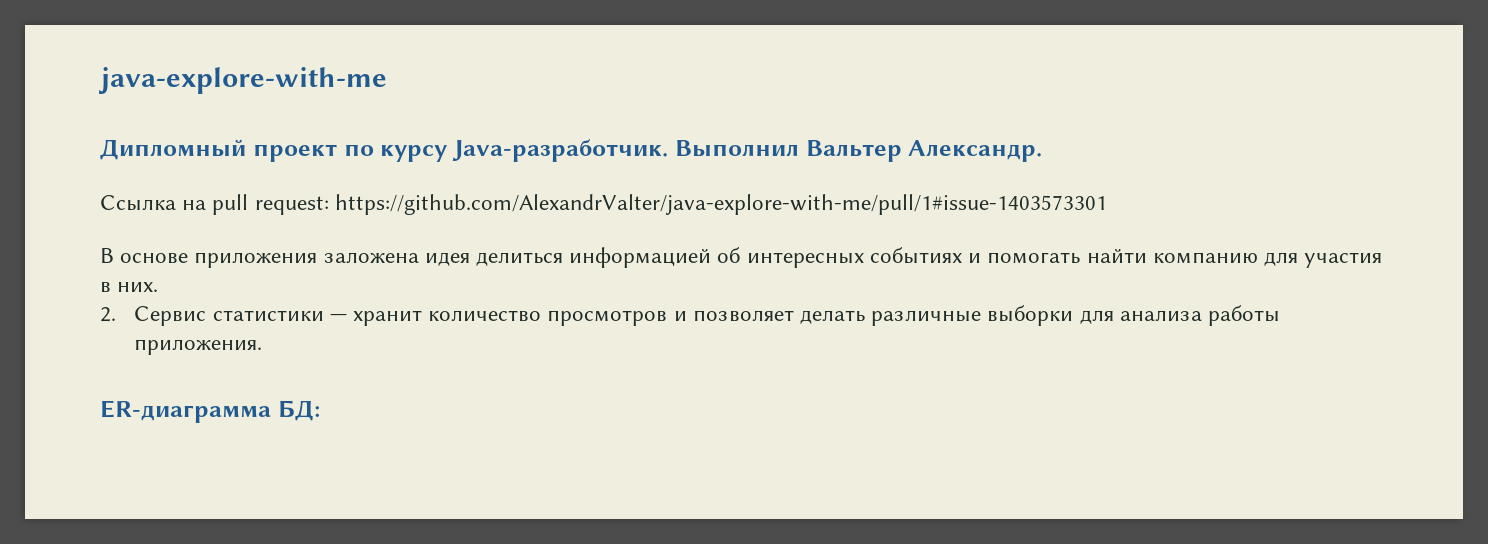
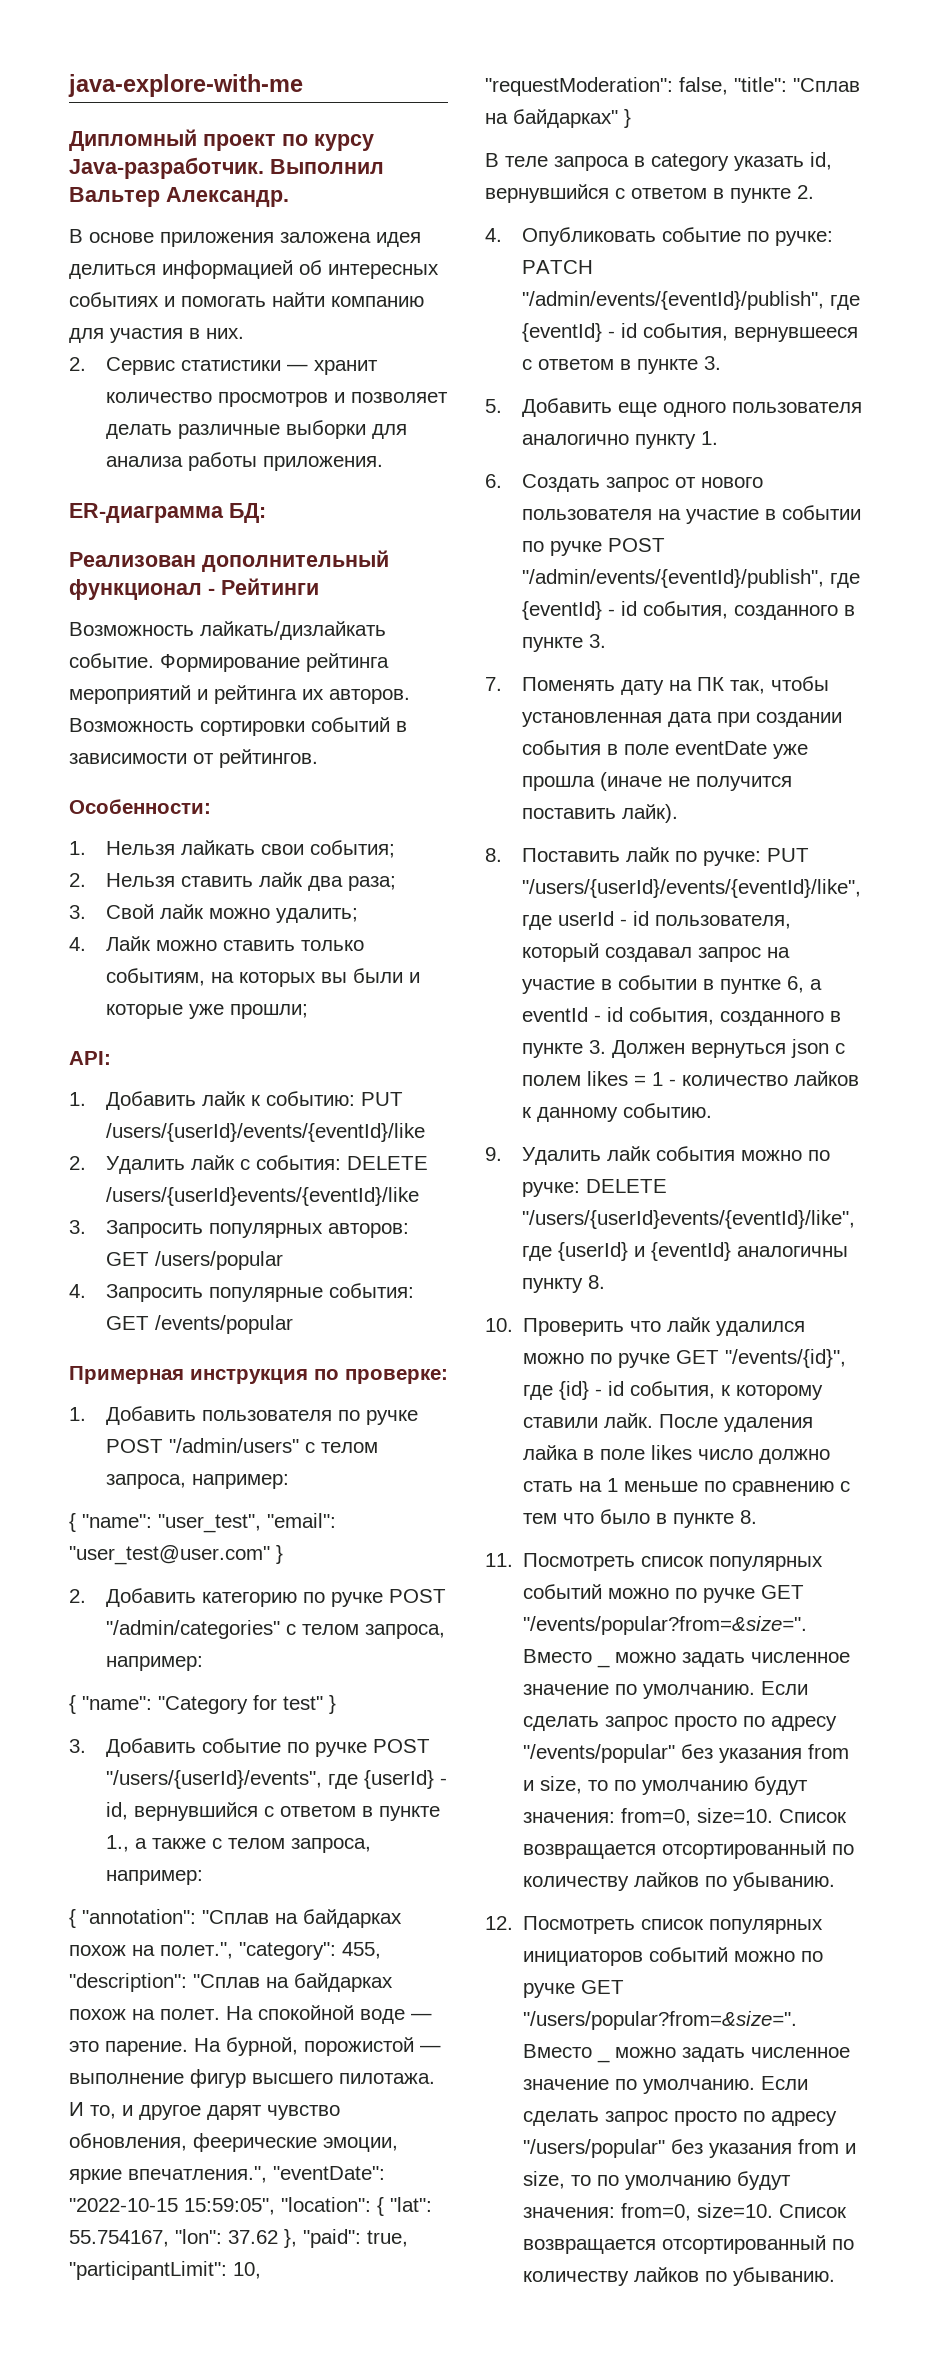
[100,194,1107,215] // Ссылка на pull request: https://github.com/AlexandrValter/java-explore-with-me/pull/1#issue-1403573301 -> (289, 197) none
(320, 410) none -> [69,550,389,572] [69,578,319,600] [69,621,386,640] [69,653,389,672] [69,685,410,704] [69,717,407,736] [69,749,318,768] [69,799,211,814] [69,840,396,858] [69,872,397,891] [69,904,359,923] [69,936,365,951] [106,968,421,987] [106,1004,309,1019] [69,1051,111,1065] [69,1091,404,1110] [106,1123,426,1142] [69,1155,429,1174] [106,1187,420,1206] [69,1220,410,1238] [106,1251,284,1270] [69,1283,415,1302] [106,1315,294,1334] [69,1366,448,1384] [69,1406,419,1425] [106,1438,379,1453] [106,1474,290,1489] [69,1513,336,1533] [69,1545,283,1565] [69,1588,447,1607] [106,1620,446,1639] [106,1656,204,1671] [69,1695,336,1714] [69,1738,431,1757] [106,1770,448,1789] [106,1802,441,1821] [106,1835,372,1853] [106,1870,204,1885] [69,1909,402,1928] [69,1942,381,1960] [69,1973,393,1992] [69,2005,432,2024] [69,2037,441,2056] [69,2069,435,2088] [69,2102,340,2120] [69,2133,398,2152] [69,2166,385,2184] [69,2197,432,2216] [69,2229,408,2248] [69,2261,261,2280] [485,77,860,96] [485,109,631,128] [485,152,832,171] [485,184,814,203] [485,227,834,246] [522,260,594,274] [522,291,861,310] [522,323,859,342] [522,356,722,374] [485,398,863,417] [522,431,719,449] [485,474,764,492] [522,505,862,524] [522,538,666,556] [522,569,861,588] [522,601,856,620] [522,634,607,652] [485,676,830,695] [522,712,843,727] [522,740,809,759] [522,772,793,791] [522,804,679,823] [485,847,810,866] [522,879,862,898] [522,911,792,930] [522,943,791,962] [522,975,823,994] [522,1007,842,1026] [522,1039,846,1058] [522,1071,860,1086] [522,1103,713,1122] [485,1146,831,1165] [522,1179,668,1197] [522,1210,856,1229] [522,1242,849,1261] [522,1275,606,1293] [485,1317,806,1336] [523,1349,847,1368] [523,1381,824,1400] [523,1413,814,1432] [523,1445,831,1464] [523,1478,851,1496] [523,1509,758,1528] [485,1553,824,1571] [523,1584,805,1603] [523,1616,808,1635] [523,1649,593,1663] [597,1663,611,1668] [615,1652,851,1667] [523,1681,809,1699] [523,1716,838,1731] [523,1744,850,1763] [523,1776,809,1795] [523,1808,848,1826] [523,1840,855,1859] [523,1872,836,1891] [485,1916,824,1934] [523,1947,824,1966] [523,1980,625,1998] [523,2011,798,2030] [523,2044,593,2058] [597,2058,611,2063] [615,2047,851,2062] [523,2076,809,2094] [523,2111,838,2126] [523,2139,857,2158] [523,2171,792,2190] [523,2203,848,2221] [523,2235,855,2254] [523,2267,836,2286] // Реализован дополнительный функционал - Рейтинги // Возможность лайкать/дизлайкать событие. Формирование рейтинга мероприятий и рейтинга их авторов. Возможность сортировки событий в зависимости от рейтингов. // Особенности: // 1. Нельзя лайкать свои события; // 2. Нельзя ставить лайк два раза; // 3. Свой лайк можно удалить; // 4. Лайк можно ставить только событиям, на которых вы были и которые уже прошли; // API: // 1. Добавить лайк к событию: PUT /users/{userId}/events/{eventId}/like // 2. Удалить лайк с события: DELETE /users/{userId}events/{eventId}/like // 3. Запросить популярных авторов: GET /users/popular // 4. Запросить популярные события: GET /events/popular // Примерная инструкция по проверке: // 1. Добавить пользователя по ручке POST "/admin/users" с телом запроса, например: // { "name": "user_test", "email": "user_test@user.com" } // 2. Добавить категорию по ручке POST "/admin/categories" с телом запроса, например: // { "name": "Category for test" } // 3. Добавить событие по ручке POST "/users/{userId}/events", где {userId} - id, вернувшийся с ответом в пункте 1., а также с телом запроса, например: // { "annotation": "Сплав на байдарках похож на полет.", "category": 455, "description": "Сплав на байдарках похож на полет. На спокойной воде — это парение. На бурной, порожистой — выполнение фигур высшего пилотажа. И то, и другое дарят чувство обновления, феерические эмоции, яркие впечатления.", "eventDate": "2022-10-15 15:59:05", "location": { "lat": 55.754167, "lon": 37.62 }, "paid": true, "participantLimit": 10, "requestModeration": false, "title": "Сплав на байдарках" } // В теле запроса в category указать id, вернувшийся с ответом в пункте 2. // 4. Опубликовать событие по ручке: PATCH "/admin/events/{eventId}/publish", где {eventId} - id события, вернувшееся с ответом в пункте 3. // 5. Добавить еще одного пользователя аналогично пункту 1. // 6. Создать запрос от нового пользователя на участие в событии по ручке POST "/admin/events/{eventId}/publish", где {eventId} - id события, созданного в пункте 3. // 7. Поменять дату на ПК так, чтобы установленная дата при создании события в поле eventDate уже прошла (иначе не получится поставить лайк). // 8. Поставить лайк по ручке: PUT "/users/{userId}/events/{eventId}/like", где userId - id пользователя, который создавал запрос на участие в событии в пунтке 6, а eventId - id события, созданного в пункте 3. Должен вернуться json с полем likes = 1 - количество лайков к данному событию. // 9. Удалить лайк события можно по ручке: DELETE "/users/{userId}events/{eventId}/like", где {userId} и {eventId} аналогичны пункту 8. // 10. Проверить что лайк удалился можно по ручке GET "/events/{id}", где {id} - id события, к которому ставили лайк. После удаления лайка в поле likes число должно стать на 1 меньше по сравнению с тем что было в пункте 8. // 11. Посмотреть список популярных событий можно по ручке GET "/events/popular?from=&size=". Вместо _ можно задать численное значение по умолчанию. Если сделать запрос просто по адресу "/events/popular" без указания from и size, то по умолчанию будут значения: from=0, size=10. Список возвращается отсортированный по количеству лайков по убыванию. // 12. Посмотреть список популярных инициаторов событий можно по ручке GET "/users/popular?from=&size=". Вместо _ можно задать численное значение по умолчанию. Если сделать запрос просто по адресу "/users/popular" без указания from и size, то по умолчанию будут значения: from=0, size=10. Список возвращается отсортированный по количеству лайков по убыванию.

